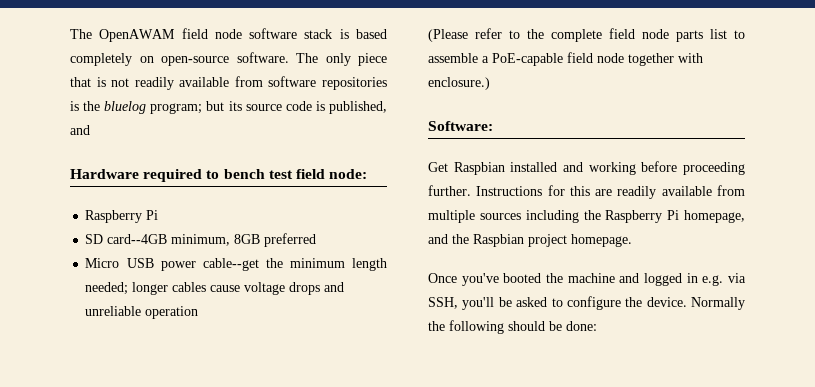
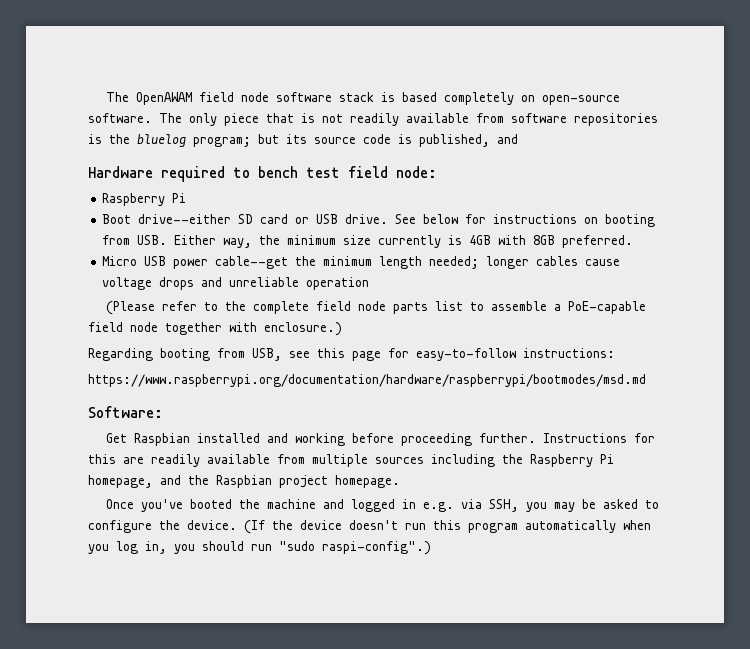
[85,233,317,247] SD card--4GB minimum, 8GB preferred -> [102,214,656,227] [102,235,634,248] Boot drive--either SD card or USB drive. See below for instructions on booting from USB. Either way, the minimum size currently is 4GB with 8GB preferred.
(490, 83) none -> [88,348,615,361] [88,374,646,387] // Regarding booting from USB, see this page for easy-to-follow instructions: // https://www.raspberrypi.org/documentation/hardware/raspberrypi/bootmodes/msd.md
[462,297,495,310] you'll -> [525,502,575,512] you may
[691,297,745,310] [428,320,597,334] Normally the following should be done: -> [244,520,651,534] [88,541,431,555] (If the device doesn't run this program automatically when you log in, you should run "sudo raspi-config".)

